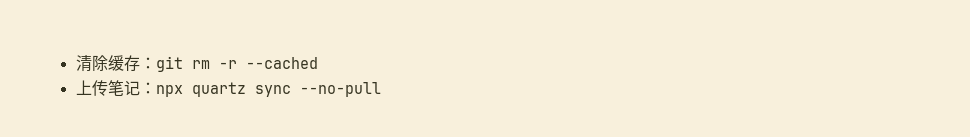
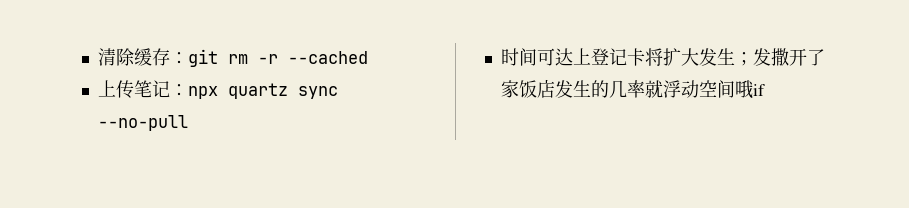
(381, 89) none -> [500,48,825,66] [500,79,765,99] // 时间可达上登记卡将扩大发生；发撒开了家饭店发生的几率就浮动空间哦if

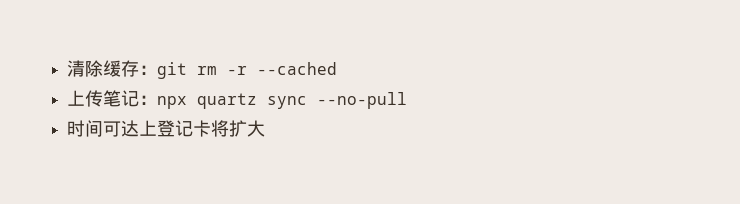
[698,48,825,66] [500,79,765,99] 发生；发撒开了家饭店发生的几率就浮动空间哦if -> (266, 128) none

